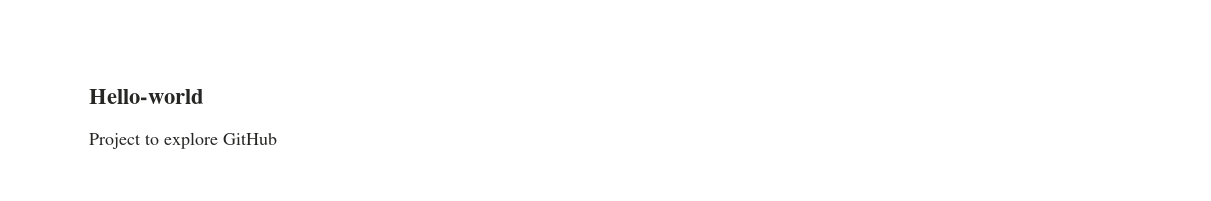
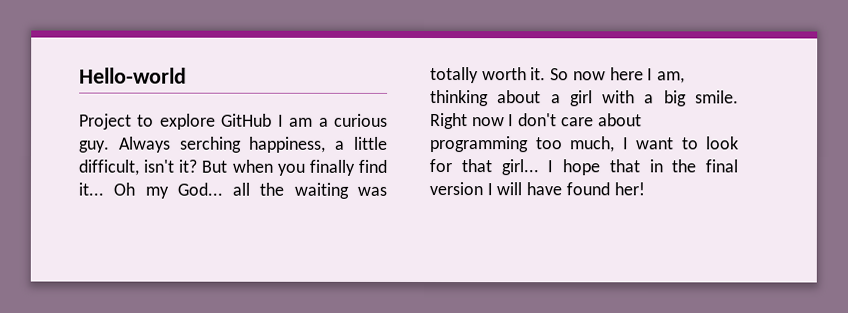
(277, 139) none -> [277,113,389,127] [79,136,388,153] [78,159,387,176] [78,182,387,199] [430,67,686,84] [430,90,739,107] [430,113,642,130] [430,136,739,153] [429,159,738,176] [429,182,645,196] I am a curious guy. Always serching happiness, a little difficult, isn't it? But when you finally find it... Oh my God... all the waiting was totally worth it. So now here I am, thinking about a girl with a big smile. Right now I don't care about programming too much, I want to look for that girl... I hope that in the final version I will have found her!

